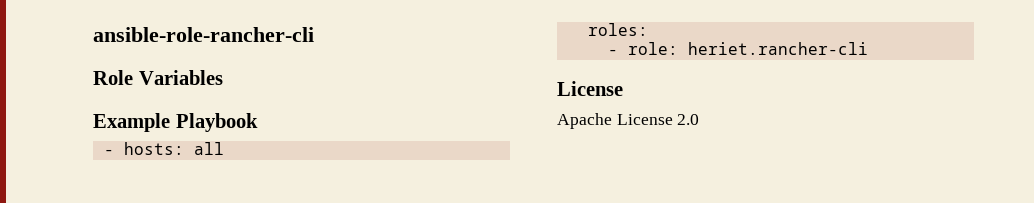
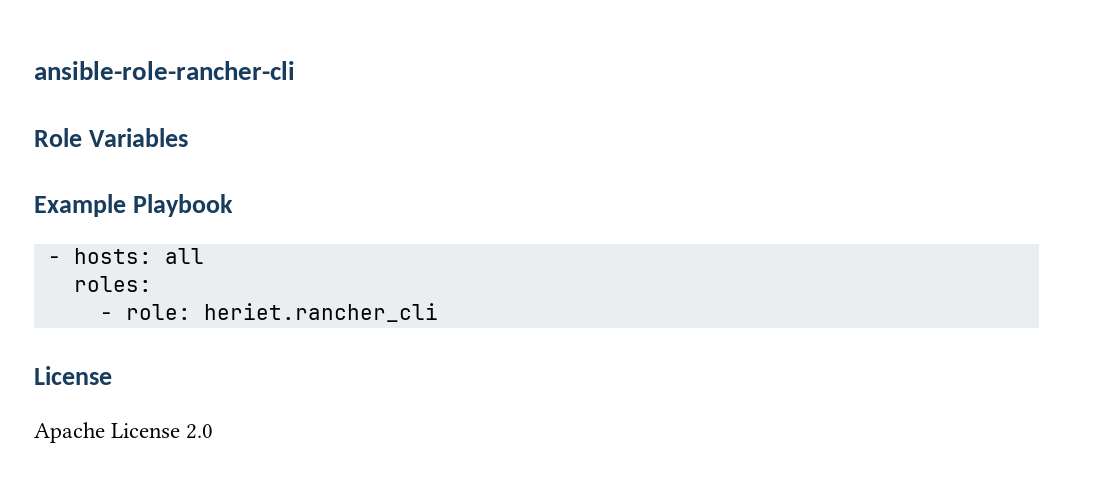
[687,42,868,55] heriet.rancher-cli -> [203,303,438,322] heriet.rancher_cli

